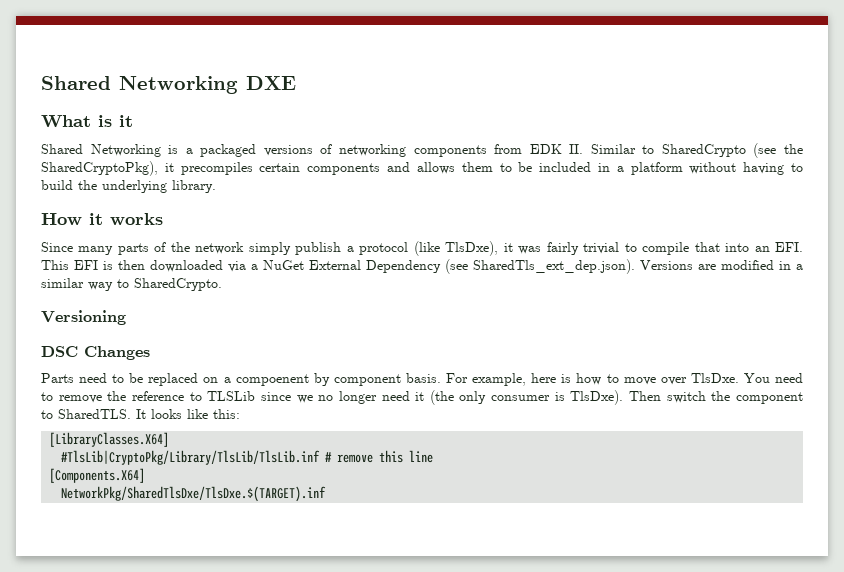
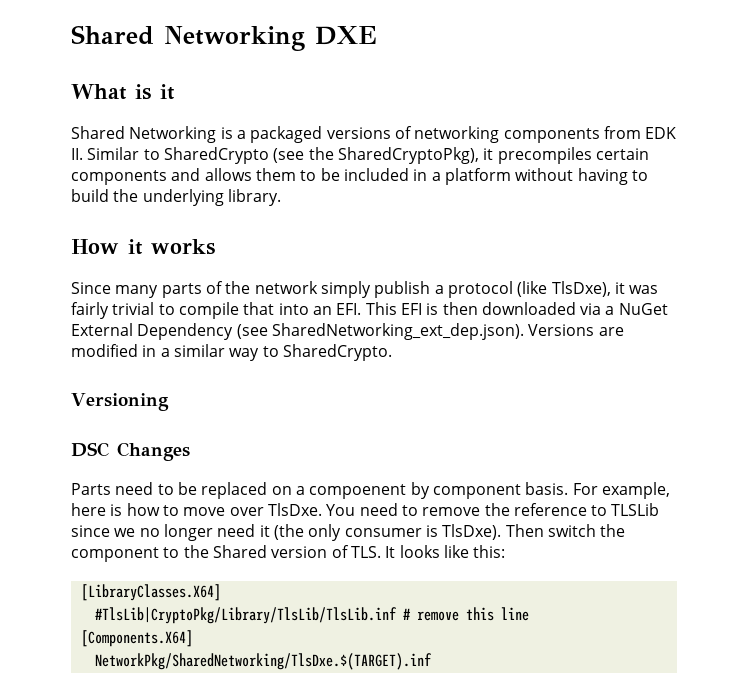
[473,259,635,274] SharedTls_ext_dep.json). -> [271,323,524,340] SharedNetworking_ext_dep.json).
[58,409,131,419] SharedTLS. -> [183,545,381,558] the Shared version of TLS.
[61,486,327,502] NetworkPkg/SharedTlsDxe/TlsDxe.$(TARGET).inf -> [94,653,432,670] NetworkPkg/SharedNetworking/TlsDxe.$(TARGET).inf

